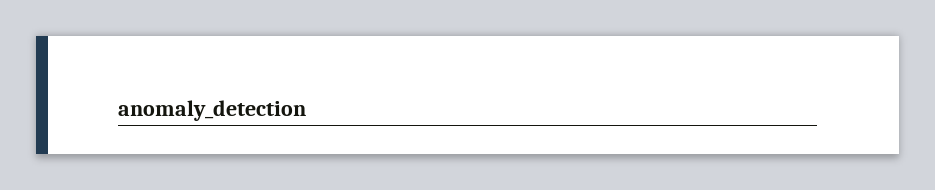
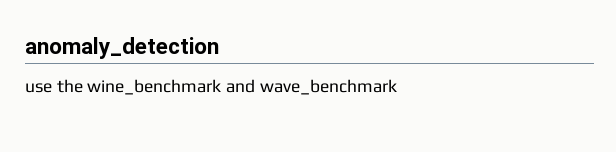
(306, 110) none -> [25,79,397,95] // use the wine_benchmark and wave_benchmark

